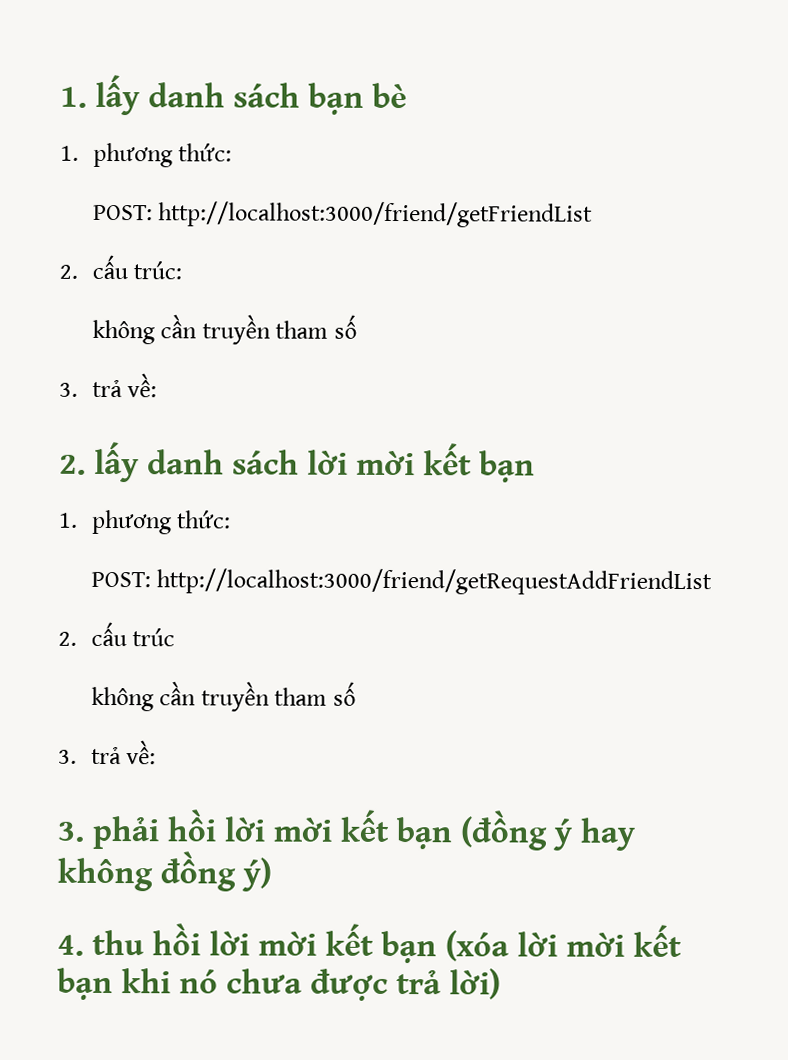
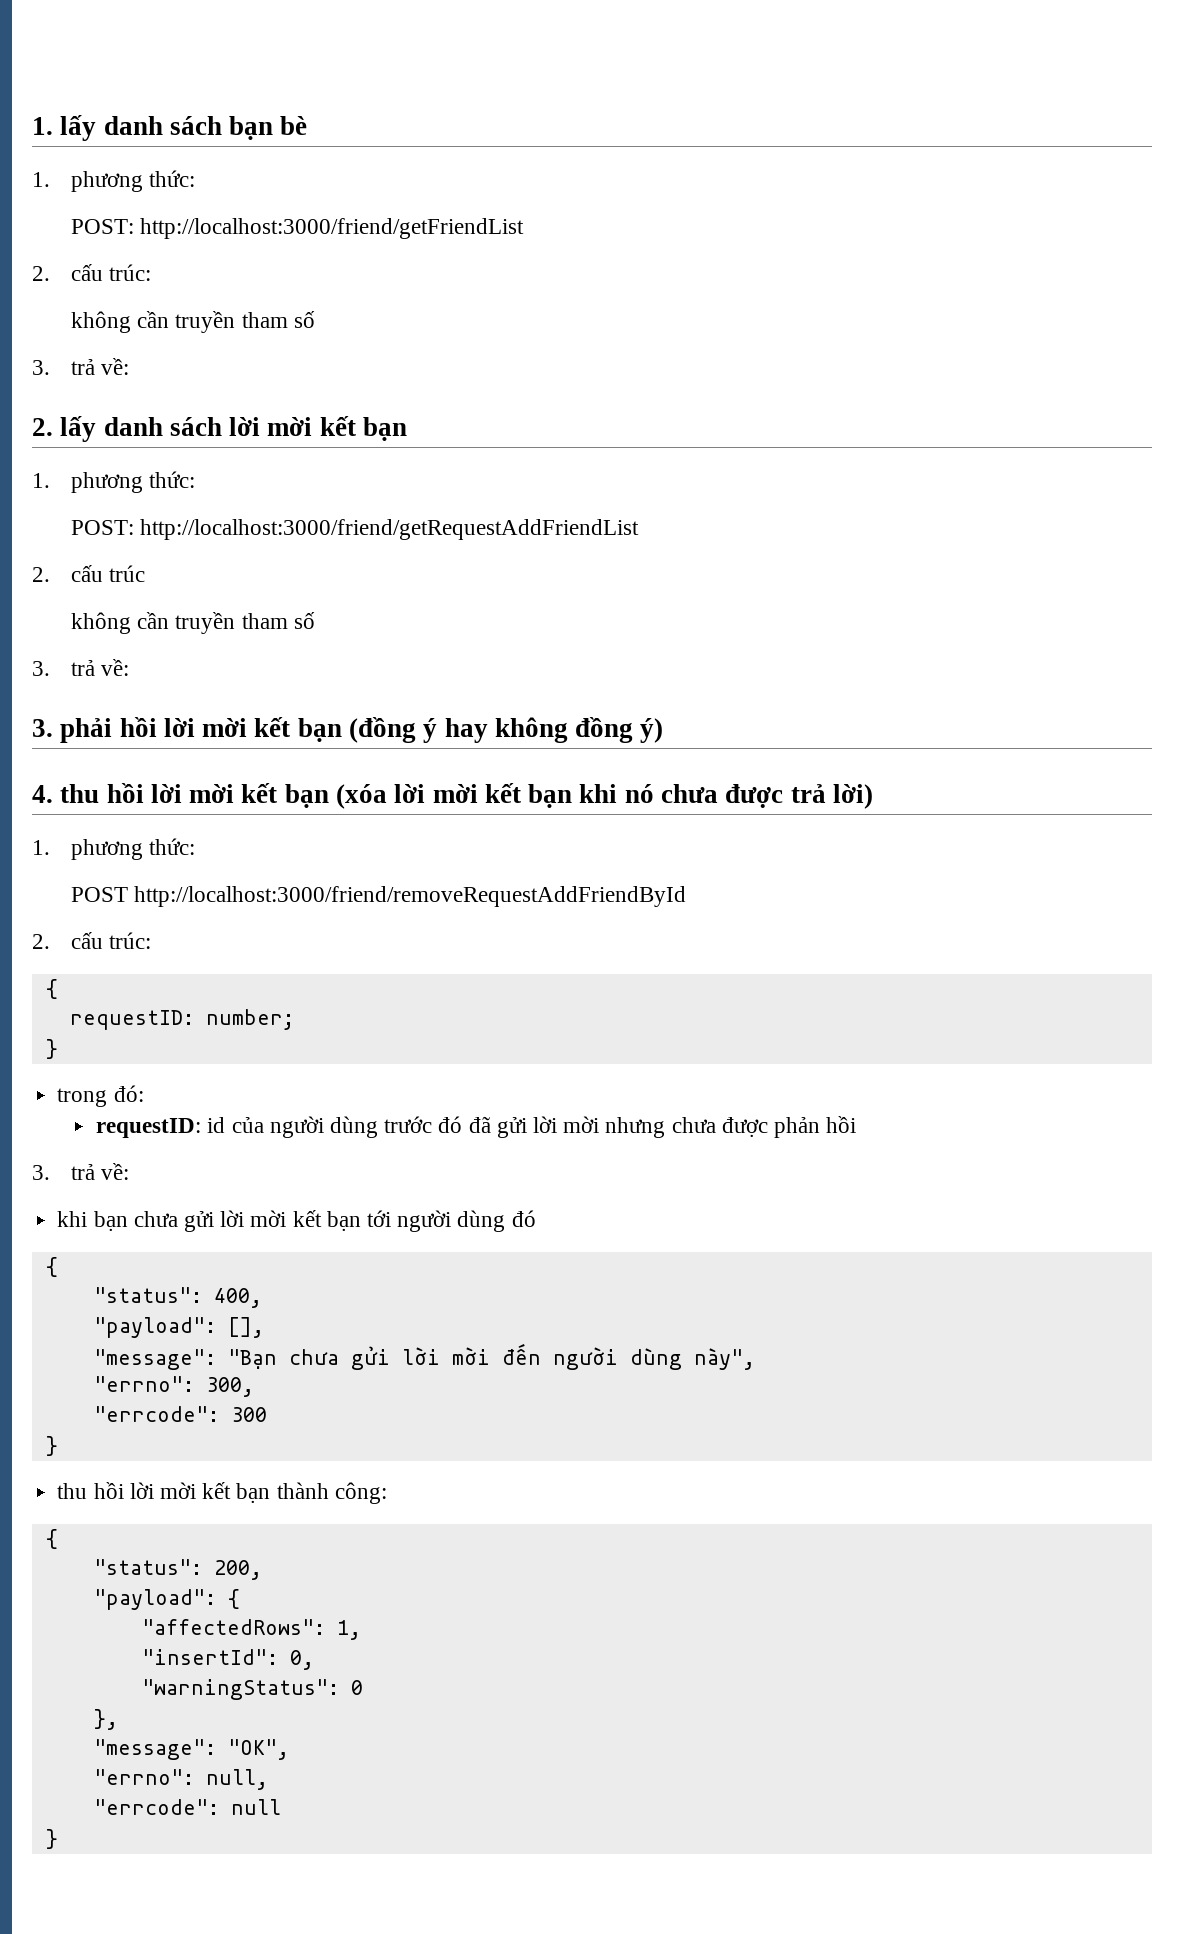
(501, 984) none -> [32,838,196,860] [70,886,687,907] [32,932,152,949] [45,979,58,999] [69,1009,294,1030] [45,1039,58,1059] [57,1085,144,1107] [96,1116,857,1138] [32,1163,130,1180] [57,1210,536,1232] [45,1257,58,1277] [93,1287,262,1308] [93,1317,264,1338] [93,1343,755,1370] [93,1376,254,1397] [93,1406,267,1422] [45,1436,58,1456] [57,1482,387,1504] [45,1529,58,1549] [93,1559,262,1580] [93,1589,240,1610] [141,1619,361,1640] [141,1649,314,1670] [141,1679,363,1700] [93,1709,118,1730] [93,1739,289,1760] [93,1769,268,1790] [93,1799,281,1815] [45,1829,58,1849] // 1. phương thức: // POST http://localhost:3000/friend/removeRequestAddFriendById // 2. cấu trúc: // { // requestID: number; // } // trong đó: // requestID: id của người dùng trước đó đã gửi lời mời nhưng chưa được phản hồi // 3. trả về: // khi bạn chưa gửi lời mời kết bạn tới người dùng đó // { // "status": 400, // "payload": [], // "message": "Bạn chưa gửi lời mời đến người dùng này", // "errno": 300, // "errcode": 300 // } // thu hồi lời mời kết bạn thành công: // { // "status": 200, // "payload": { // "affectedRows": 1, // "insertId": 0, // "warningStatus": 0 // }, // "message": "OK", // "errno": null, // "errcode": null // }

